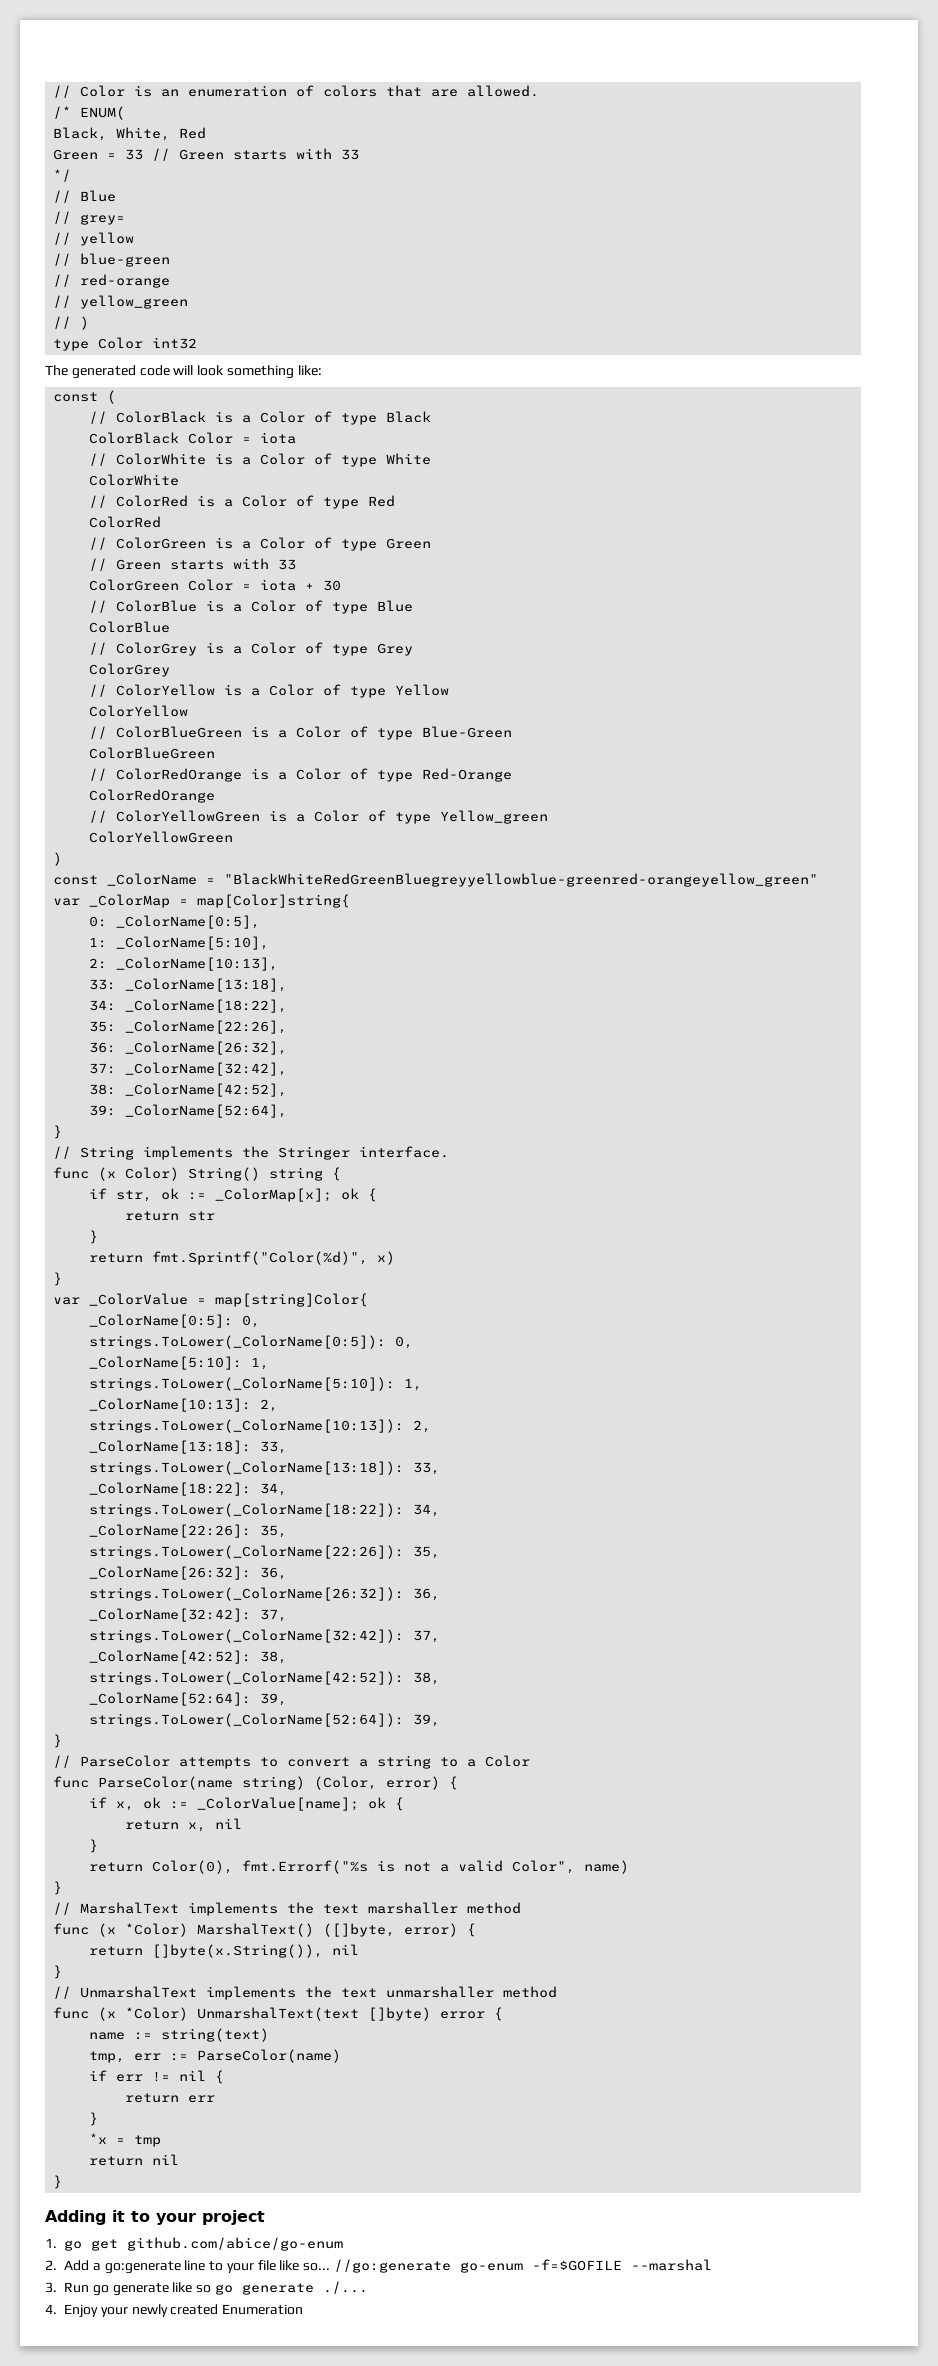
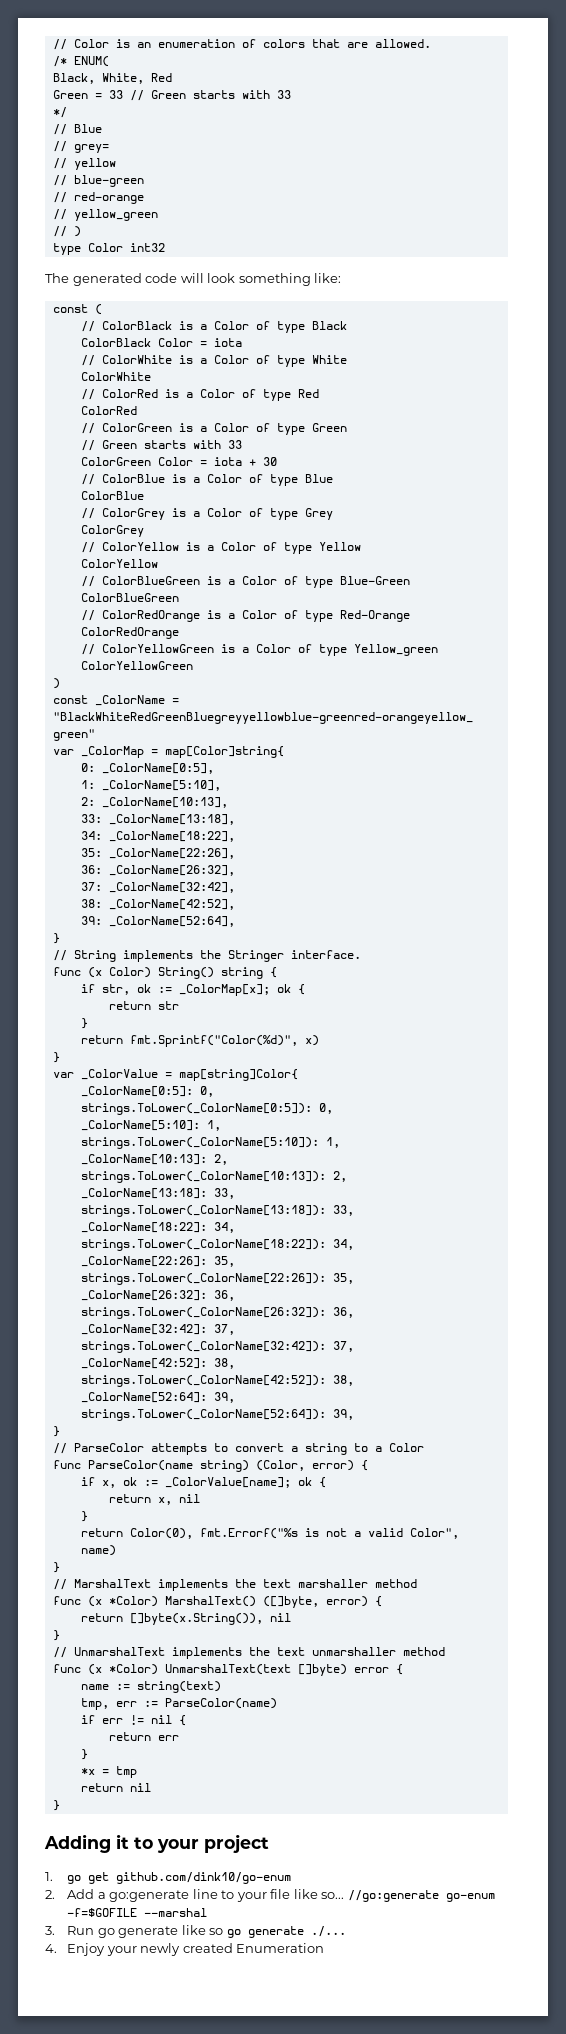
[127,2237,343,2251] github.com/abice/go-enum -> [116,1872,292,1884] github.com/dink10/go-enum

